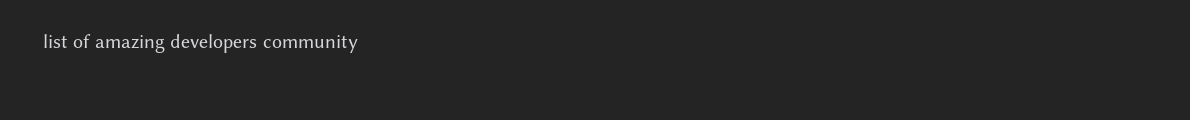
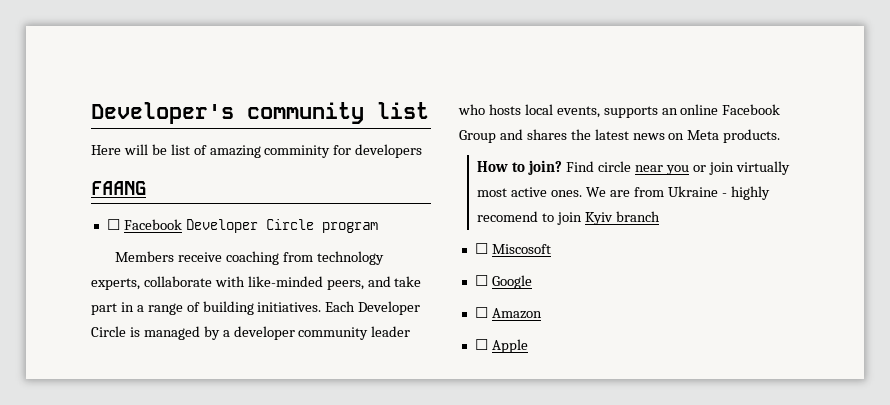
(43, 41) none -> [91,102,429,124] [91,144,167,155] Developer's community list // Here will be
(165, 44) none -> [264,145,352,158] comminity for
[262,35,358,53] community -> [91,181,146,195] [106,219,378,233] [115,251,384,265] [91,276,422,290] [91,301,421,315] [91,326,411,340] [458,104,781,118] [459,129,781,143] [477,160,790,175] [477,186,770,200] [477,211,660,225] [474,243,551,254] [474,275,532,289] [474,307,542,319] [474,339,528,353] // FAANG // ☐ Facebook Developer Circle program // Members receive coaching from technology experts, collaborate with like-minded peers, and take part in a range of building initiatives. Each Developer Circle is managed by a developer community leader who hosts local events, supports an online Facebook Group and shares the latest news on Meta products. // How to join? Find circle near you or join virtually most active ones. We are from Ukraine - highly recomend to join Kyiv branch // ☐ Miscosoft // ☐ Google // ☐ Amazon // ☐ Apple

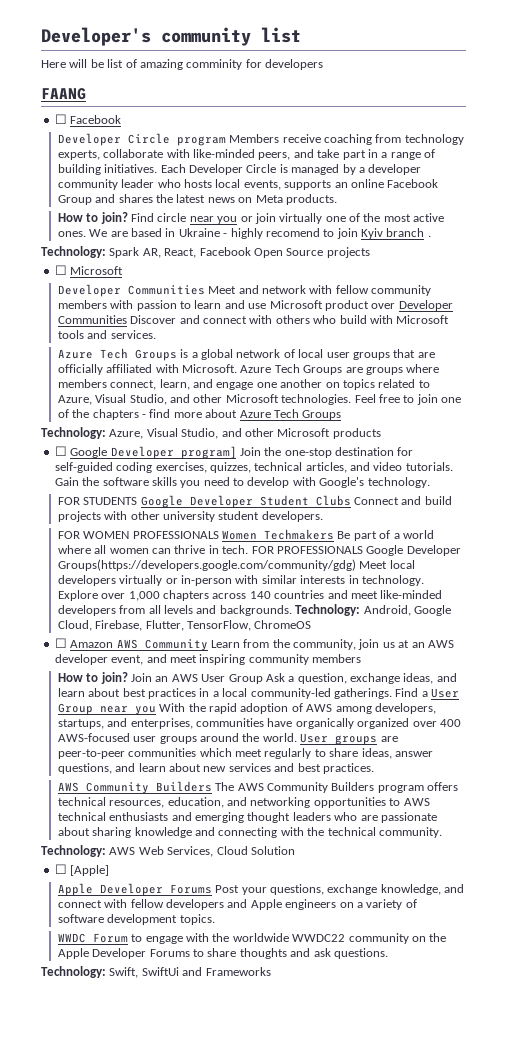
(182, 224) none -> (122, 119) //
(378, 227) // -> (226, 141) none
(790, 168) none -> [325,213,381,222] one of the
[633,187,664,197] from -> [131,228,176,237] based in
[474,243,551,254] [474,275,532,289] [474,307,542,319] [474,339,528,353] // ☐ Miscosoft // ☐ Google // ☐ Amazon // ☐ Apple -> [427,235,431,237] [41,246,370,258] [54,265,124,275] [57,284,432,297] [57,300,453,311] [57,315,450,324] [57,330,156,339] [57,348,435,361] [57,364,440,375] [57,379,430,390] [57,394,462,405] [57,409,342,420] [41,427,381,439] [54,446,414,459] [54,462,453,473] [54,477,430,488] [57,495,452,508] [57,511,323,522] [57,529,434,541] [57,545,461,556] [57,559,415,571] [57,575,424,586] [57,590,443,601] [57,604,451,616] [57,620,312,631] [54,638,454,651] [54,654,361,665] [57,672,457,684] [57,688,460,699] [57,703,436,715] [57,718,461,729] [57,733,398,745] [57,748,433,759] [57,763,374,774] [57,781,459,794] [57,797,430,808] [57,812,437,823] [57,827,442,838] [41,845,295,857] [54,864,110,876] [57,883,465,896] [57,899,417,910] [57,914,215,925] [57,933,447,944] [57,948,388,959] [41,966,271,978] . // Technology: Spark AR, React, Facebook Open Source projects // ☐ Microsoft // Developer Communities Meet and network with fellow community members with passion to learn and use Microsoft product over Developer Communities Discover and connect with others who build with Microsoft tools and services. // Azure Tech Groups is a global network of local user groups that are officially affiliated with Microsoft. Azure Tech Groups are groups where members connect, learn, and engage one another on topics related to Azure, Visual Studio, and other Microsoft technologies. Feel free to join one of the chapters - find more about Azure Tech Groups // Technology: Azure, Visual Studio, and other Microsoft products // ☐ Google Developer program] Join the one-stop destination for self-guided coding exercises, quizzes, technical articles, and video tutorials. Gain the software skills you need to develop with Google's technology. // FOR STUDENTS Google Developer Student Clubs Connect and build projects with other university student developers. // FOR WOMEN PROFESSIONALS Women Techmakers Be part of a world where all women can thrive in tech. FOR PROFESSIONALS Google Developer Groups(https://developers.google.com/community/gdg) Meet local developers virtually or in-person with similar interests in technology. Explore over 1,000 chapters across 140 countries and meet like-minded developers from all levels and backgrounds. Technology: Android, Google Cloud, Firebase, Flutter, TensorFlow, ChromeOS // ☐ Amazon AWS Community Learn from the community, join us at an AWS developer event, and meet inspiring community members // How to join? Join an AWS User Group Ask a question, exchange ideas, and learn about best practices in a local community-led gatherings. Find a User Group near you With the rapid adoption of AWS among developers, startups, and enterprises, communities have organically organized over 400 AWS-focused user groups around the world. User groups are peer-to-peer communities which meet regularly to share ideas, answer questions, and learn about new services and best practices. // AWS Community Builders The AWS Community Builders program offers technical resources, education, and networking opportunities to AWS technical enthusiasts and emerging thought leaders who are passionate about sharing knowledge and connecting with the technical community. // Technology: AWS Web Services, Cloud Solution // ☐ [Apple] // Apple Developer Forums Post your questions, exchange knowledge, and connect with fellow developers and Apple engineers on a variety of software development topics. // WWDC Forum to engage with the worldwide WWDC22 community on the Apple Developer Forums to share thoughts and ask questions. // Technology: Swift, SwiftUi and Frameworks

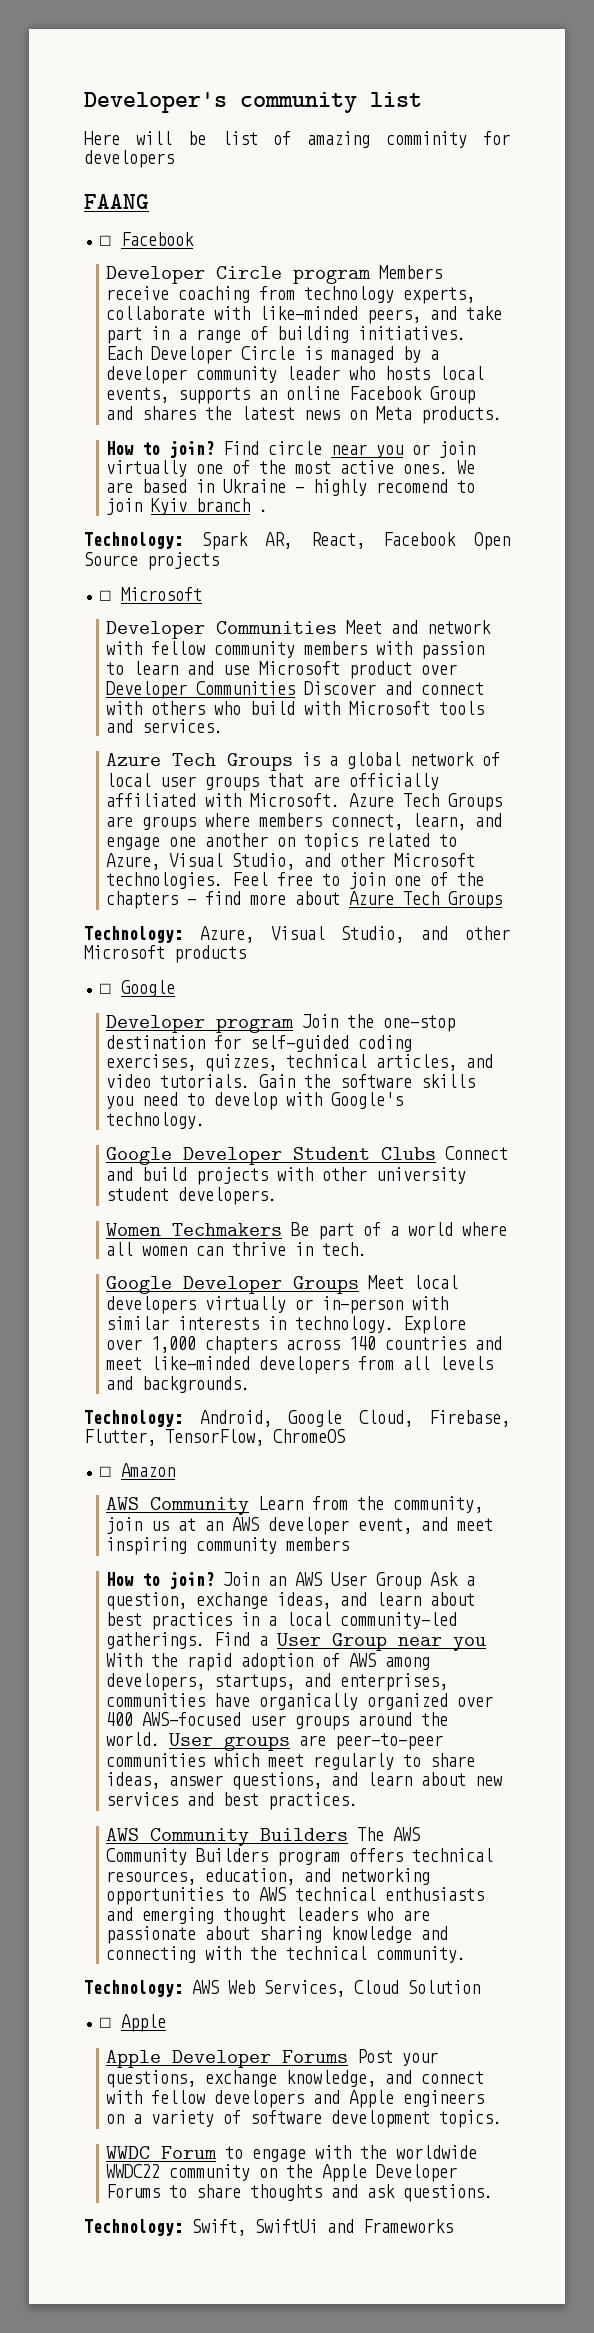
[110,446,237,459] Developer program] -> [106,1015,295,1033] // Developer program
[57,497,138,505] FOR STUDENTS -> (206, 1120) none
[57,531,219,539] FOR WOMEN PROFESSIONALS -> (278, 1196) none
[251,545,461,556] [57,559,356,571] FOR PROFESSIONALS Google Developer Groups(https://developers.google.com/community/gdg) -> [106,1276,360,1294] // Google Developer Groups
(292, 610) none -> (251, 1384) //
(114, 644) none -> (176, 1470) //
[70,865,110,876] [Apple] -> [121,2014,167,2032] Apple

